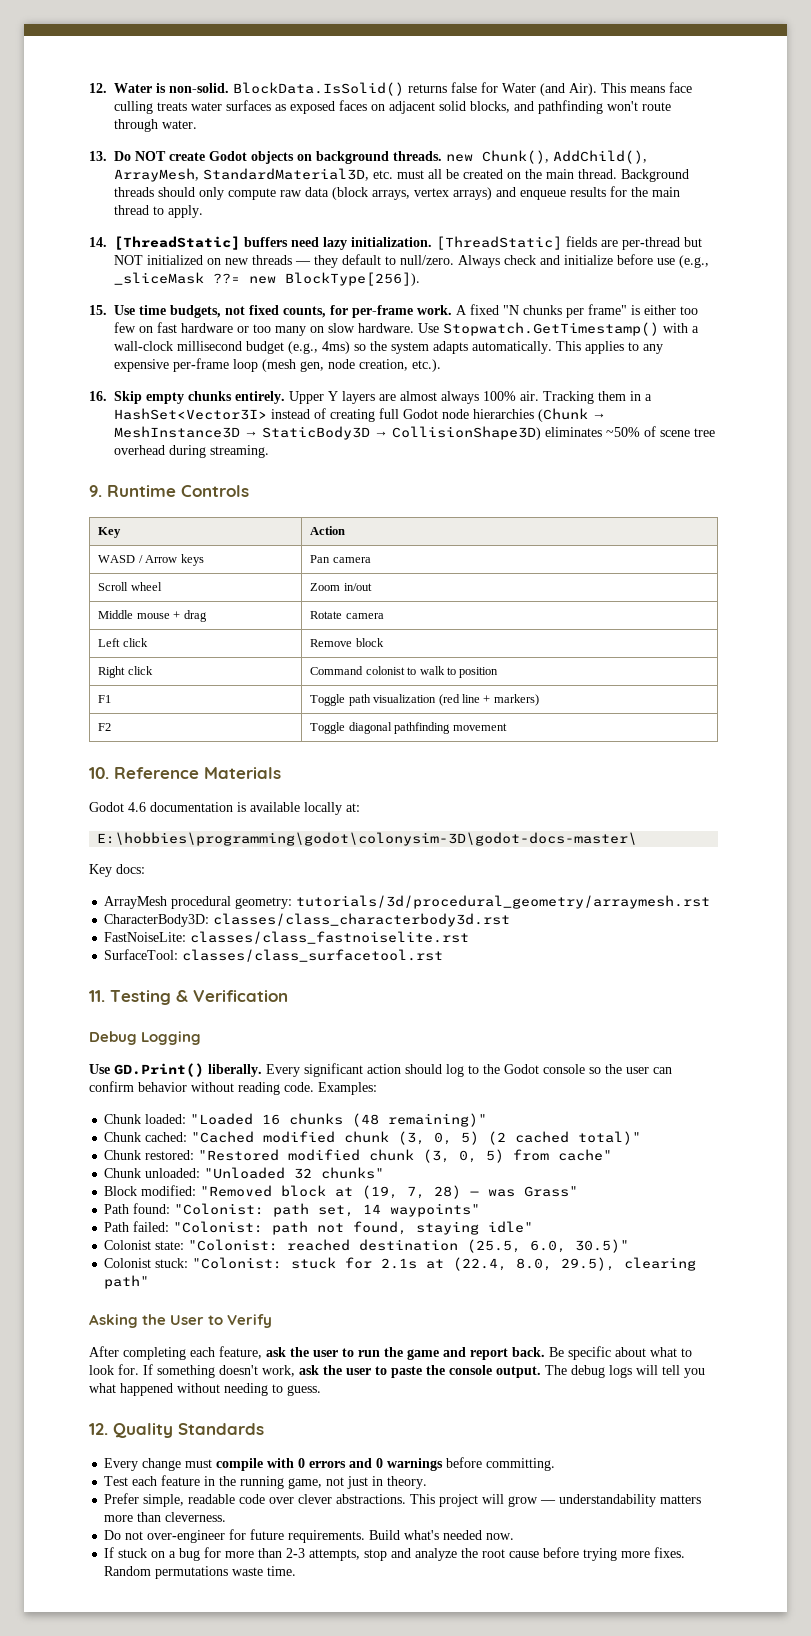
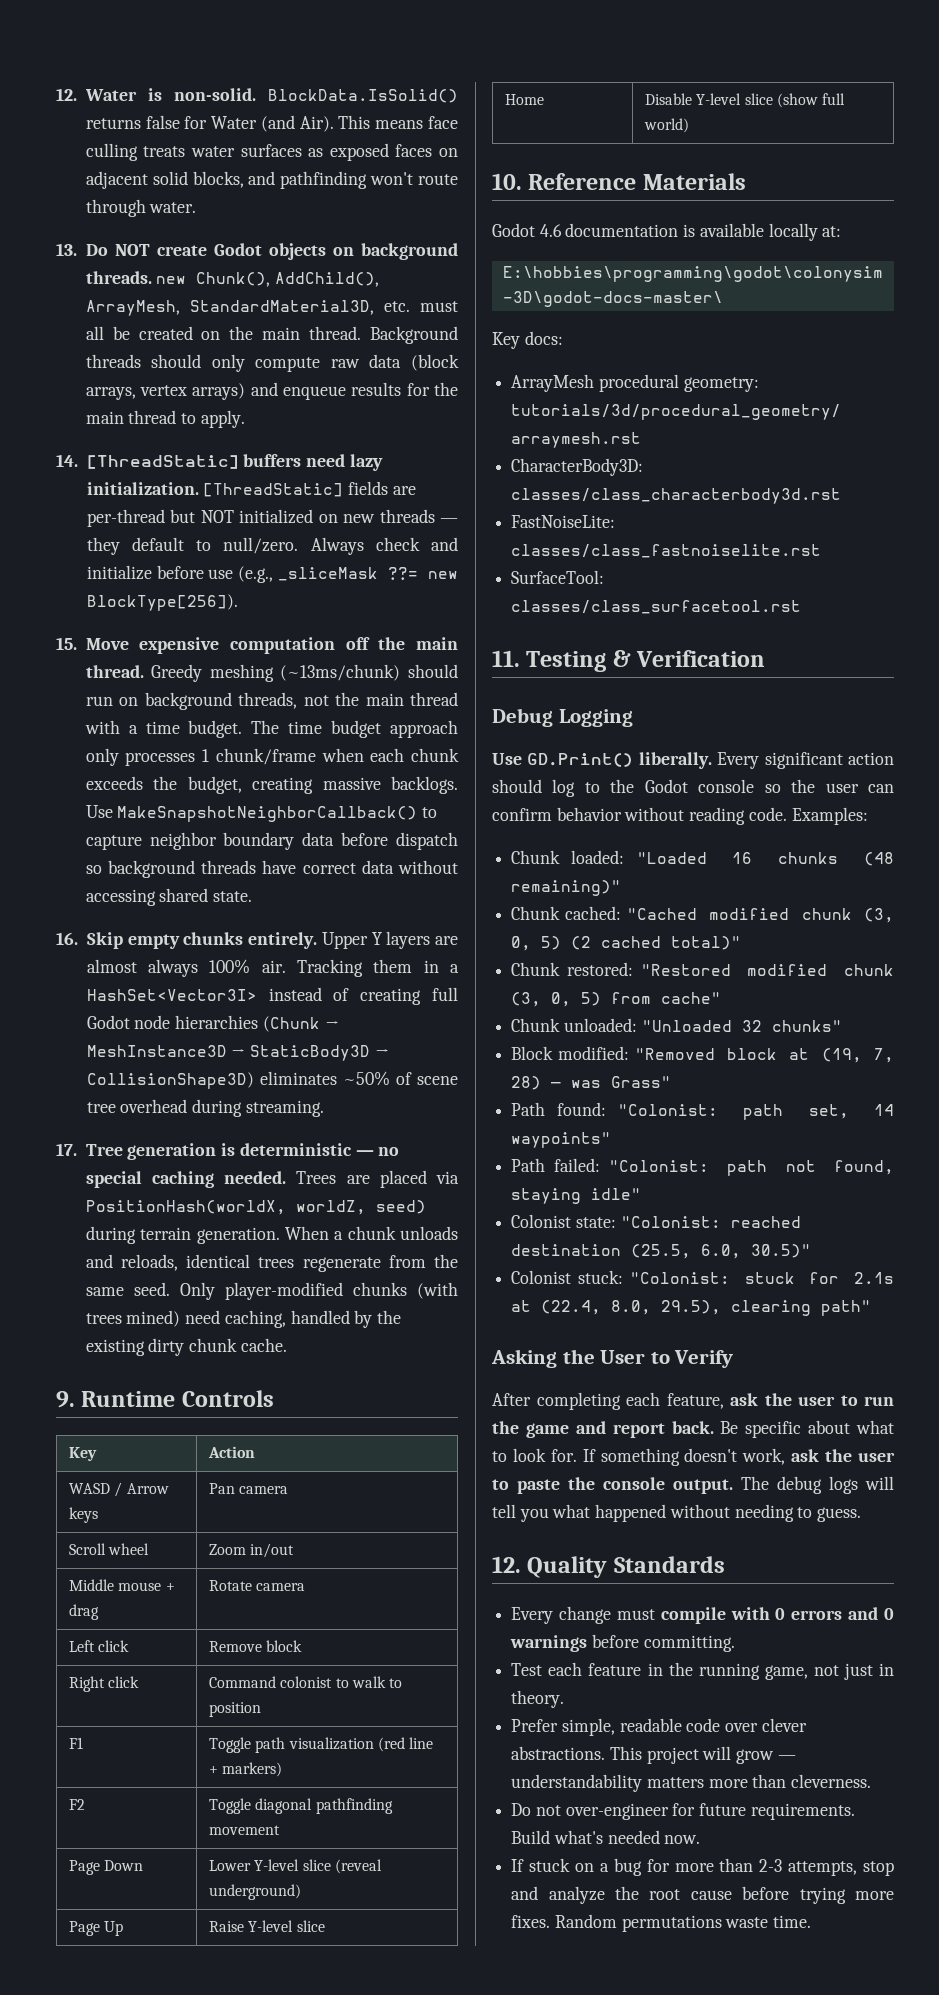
[114,304,698,318] [114,322,699,336] [114,341,663,354] [114,358,441,372] Use time budgets, not fixed counts, for per-frame work. A fixed "N chunks per frame" is either too few on fast hardware or too many on slow hardware. Use Stopwatch.GetTimestamp() with a wall-clock millisecond budget (e.g., 4ms) so the system adapts automatically. This applies to any expensive per-frame loop (mesh gen, node creation, etc.). -> [85,637,458,654] [85,664,458,682] [85,692,459,710] [84,720,458,738] [85,748,459,766] [85,776,458,794] [85,805,438,822] [85,832,458,850] [85,860,458,878] [85,888,253,906] Move expensive computation off the main thread. Greedy meshing (~13ms/chunk) should run on background threads, not the main thread with a time budget. The time budget approach only processes 1 chunk/frame when each chunk exceeds the budget, creating massive backlogs. Use MakeSnapshotNeighborCallback() to capture neighbor boundary data before dispatch so background threads have correct data without accessing shared state.
(269, 451) none -> [56,1143,400,1160] [85,1170,459,1188] [85,1200,426,1215] [85,1226,458,1244] [85,1254,458,1272] [85,1282,458,1300] [85,1310,402,1328] [85,1338,287,1356] // 17. Tree generation is deterministic — no special caching needed. Trees are placed via PositionHash(worldX, worldZ, seed) during terrain generation. When a chunk unloads and reloads, identical trees regenerate from the same seed. Only player-modified chunks (with trees mined) need caching, handled by the existing dirty chunk cache.
(507, 727) none -> [68,1860,144,1875] [208,1859,382,1874] [208,1884,301,1900] [68,1921,124,1936] [208,1920,325,1932] [504,94,544,105] [644,93,846,108] [643,118,689,133] // Page Down | Lower Y-level slice (reveal underground) // Page Up | Raise Y-level slice // Home | Disable Y-level slice (show full world)

